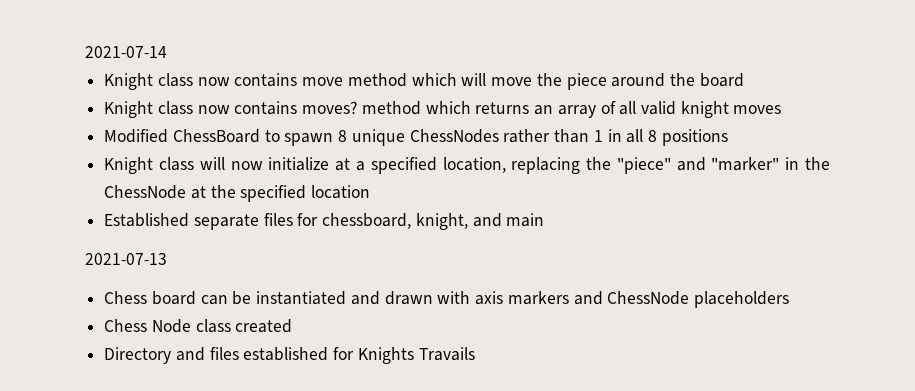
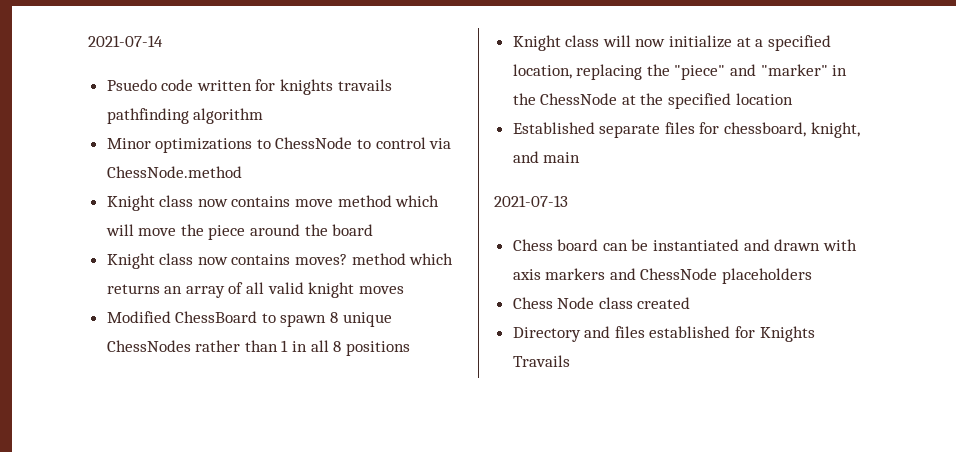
(167, 52) none -> [106,79,392,95] [106,108,264,124] [106,137,452,153] [106,166,242,178] // Psuedo code written for knights travails pathfinding algorithm // Minor optimizations to ChessNode to control via ChessNode.method

